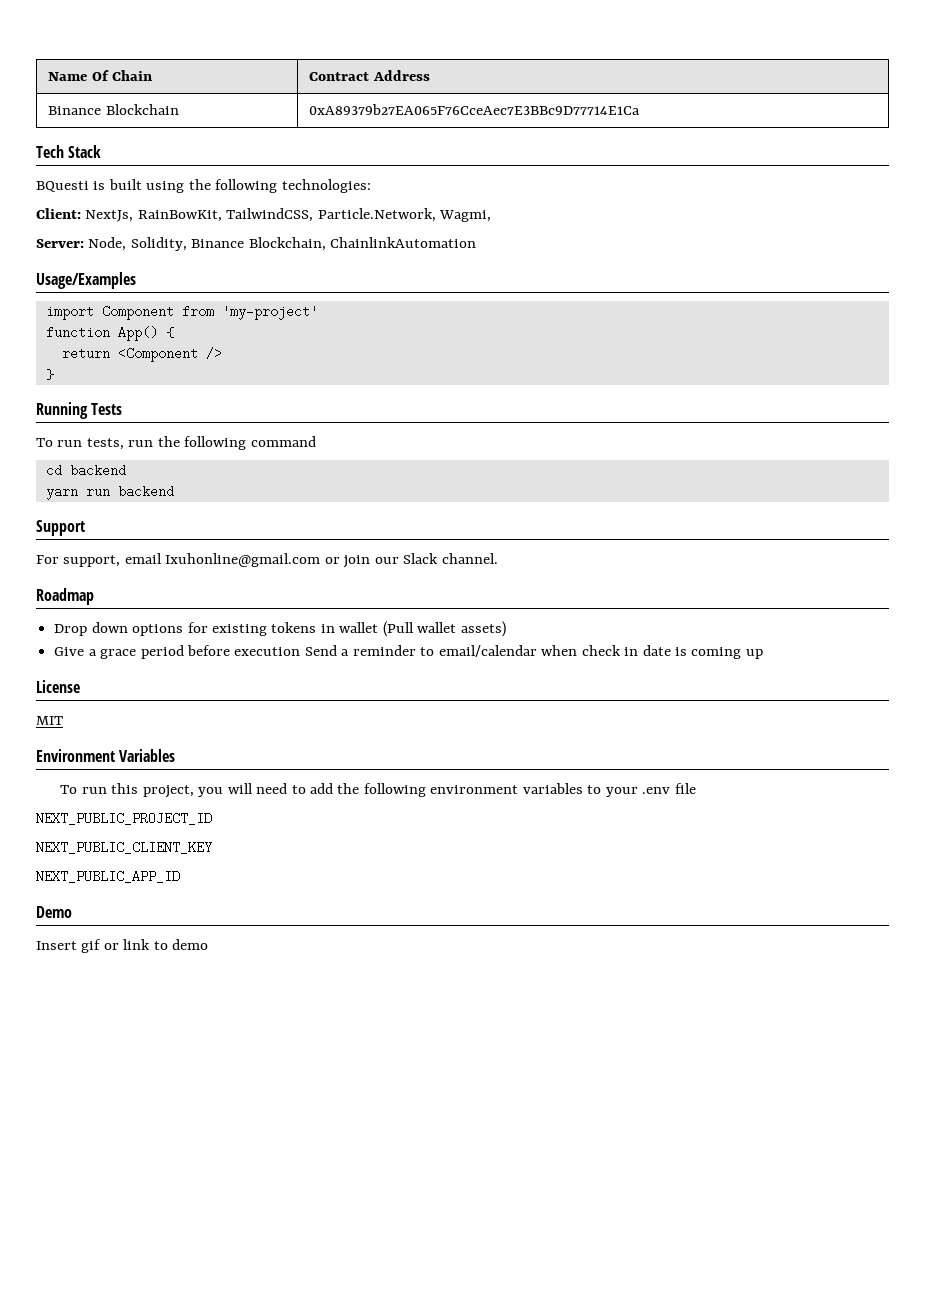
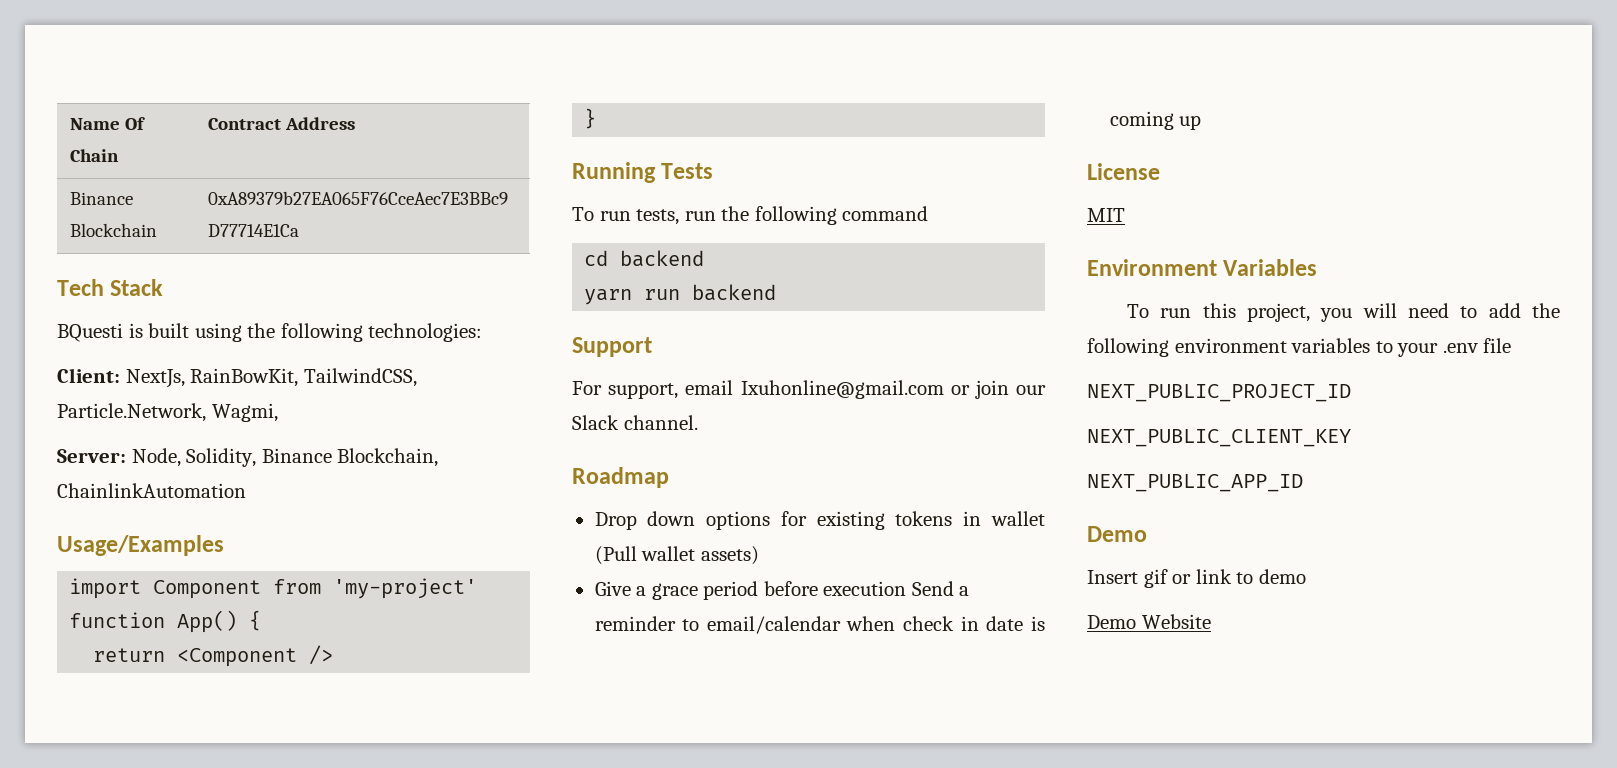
(209, 944) none -> [1087,614,1211,629] // Demo Website

